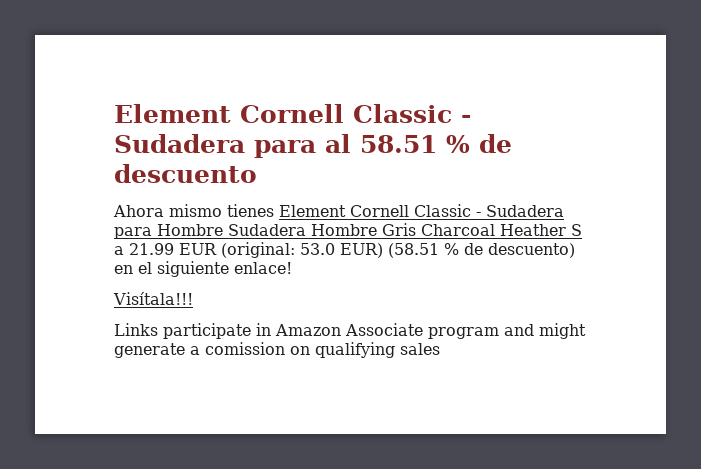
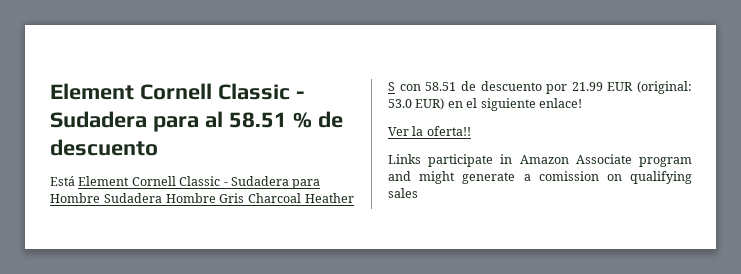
[113,204,274,217] Ahora mismo tienes -> [50,176,75,186] Está
[114,246,124,255] a -> [399,81,568,94] con 58.51 de descuento por
[388,243,575,258] (58.51 % de descuento) -> (445, 104) none
[113,292,193,305] Visítala!!! -> [388,126,471,136] Ver la oferta!!

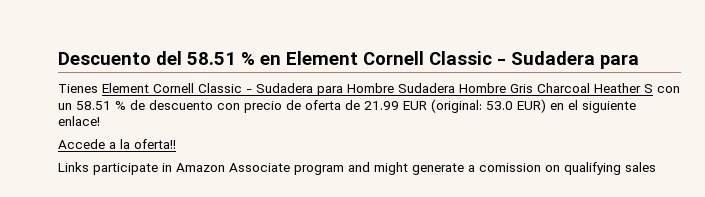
[50,83,305,100] [50,111,343,132] [50,139,158,156] [50,176,75,186] Element Cornell Classic - Sudadera para al 58.51 % de descuento // Está -> [58,51,639,69] [58,84,98,93] Descuento del 58.51 % en Element Cornell Classic - Sudadera para // Tienes
[425,81,568,94] 58.51 de descuento por -> [58,100,360,113] un 58.51 % de descuento con precio de oferta de
[388,127,409,136] Ver -> [58,139,116,149] Accede a

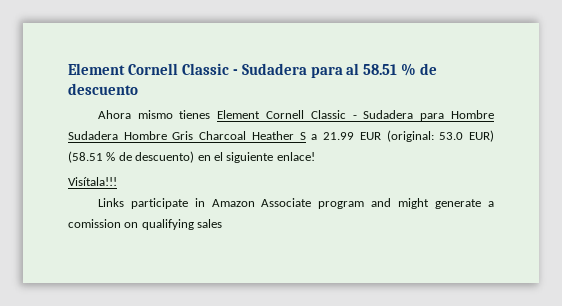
[58,51,639,69] [58,84,98,93] Descuento del 58.51 % en Element Cornell Classic - Sudadera para // Tienes -> [68,63,438,78] [68,83,138,95] [97,110,211,119] Element Cornell Classic - Sudadera para al 58.51 % de descuento // Ahora mismo tienes
[657,86,680,93] [58,100,360,113] con un 58.51 % de descuento con precio de oferta de -> [311,134,318,140] a
(546, 106) none -> [68,151,195,163] (58.51 % de descuento)
[58,139,176,149] Accede a la oferta!! -> [68,177,117,186] Visítala!!!

